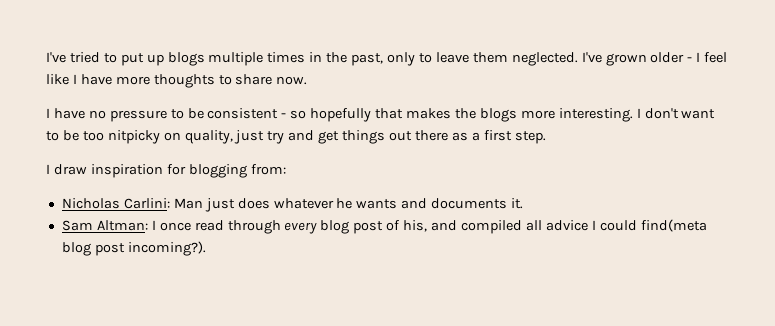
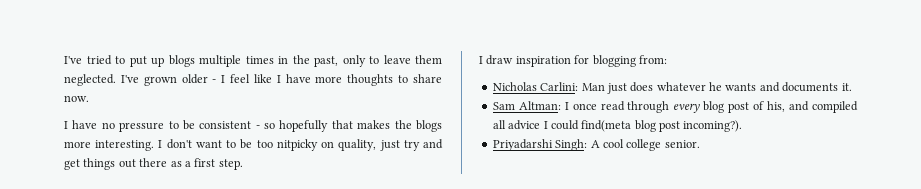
(206, 248) none -> [492,139,700,151] // Priyadarshi Singh: A cool college senior.

